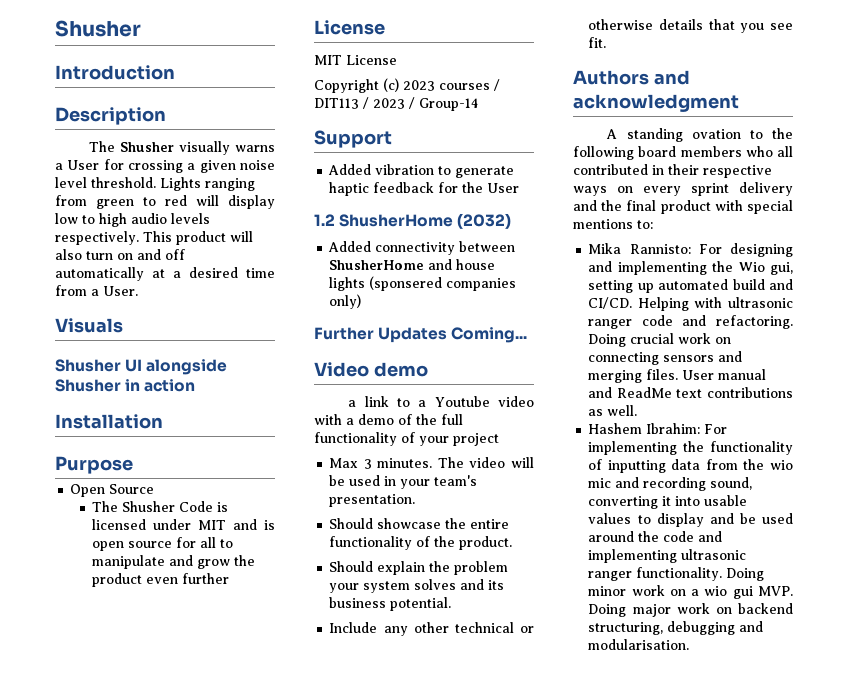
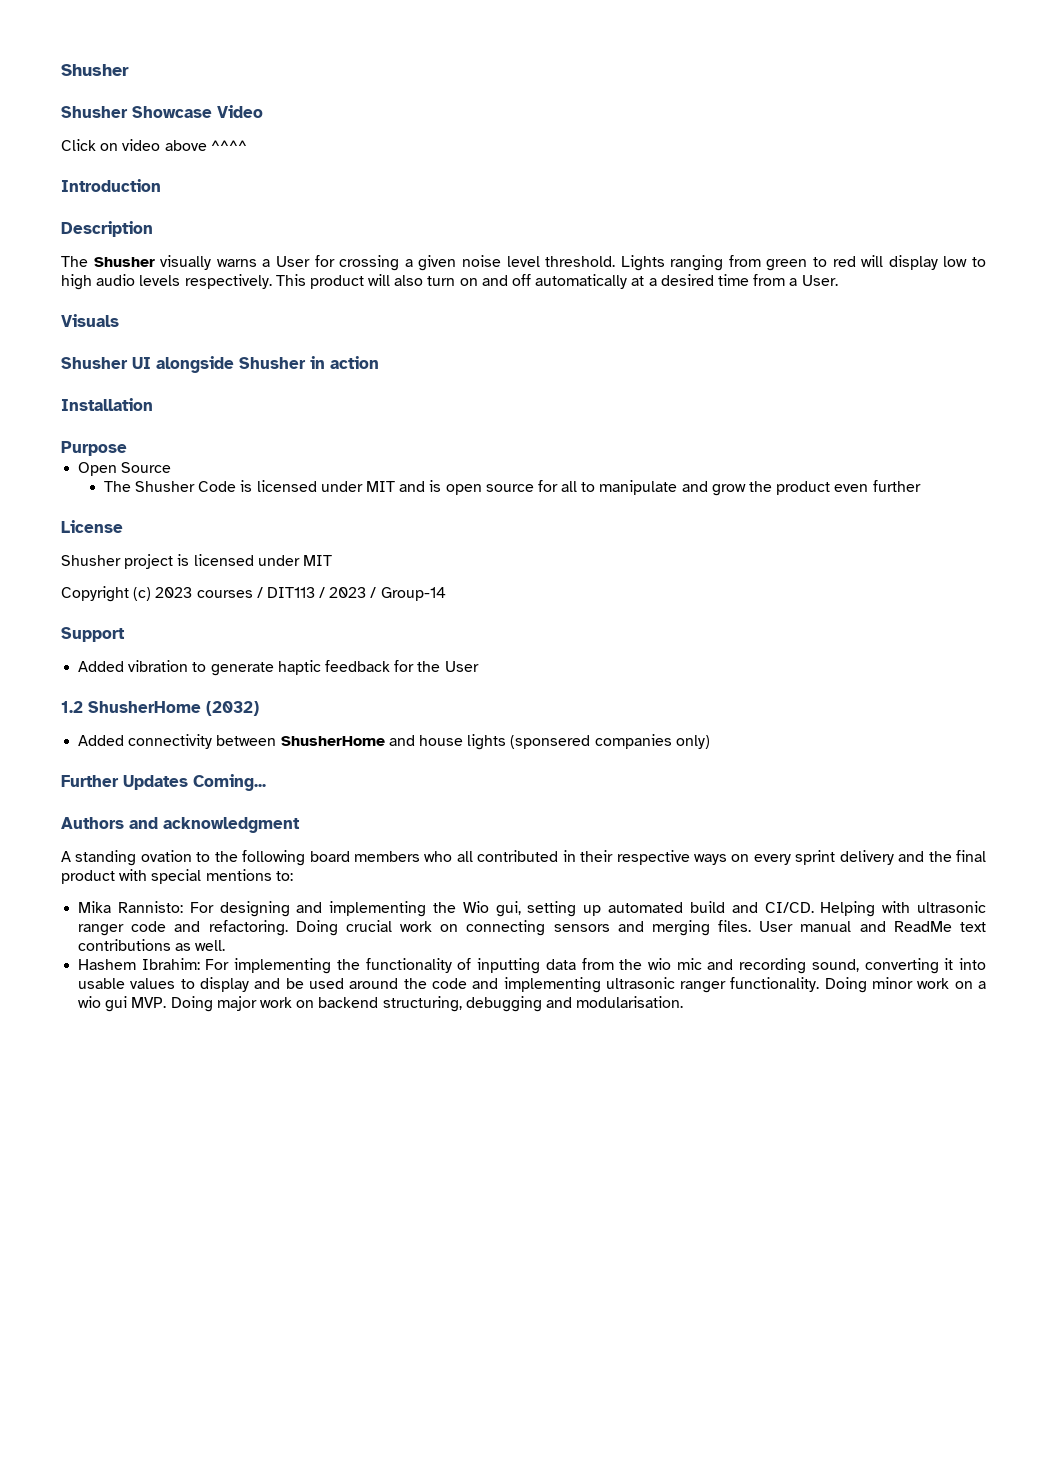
[55,20,141,37] Shusher -> [61,64,129,76] [61,105,263,118] [61,139,247,151] Shusher // Shusher Showcase Video // Click on video above ^^^^
[314,55,397,65] MIT License -> [61,554,332,569] Shusher project is licensed under MIT
[314,362,428,377] [348,396,534,407] [314,414,463,425] [314,432,499,446] [329,457,534,469] [329,475,478,489] [329,494,416,507] [329,518,510,529] [329,536,513,550] [329,561,509,575] [329,579,505,593] [329,597,452,611] [329,622,534,636] [588,19,793,33] [588,37,607,48] // Video demo // a link to a Youtube video with a demo of the full functionality of your project // Max 3 minutes. The video will be used in your team's presentation. // Should showcase the entire functionality of the product. // Should explain the problem your system solves and its business potential. // Include any other technical or otherwise details that you see fit. -> (266, 782) none

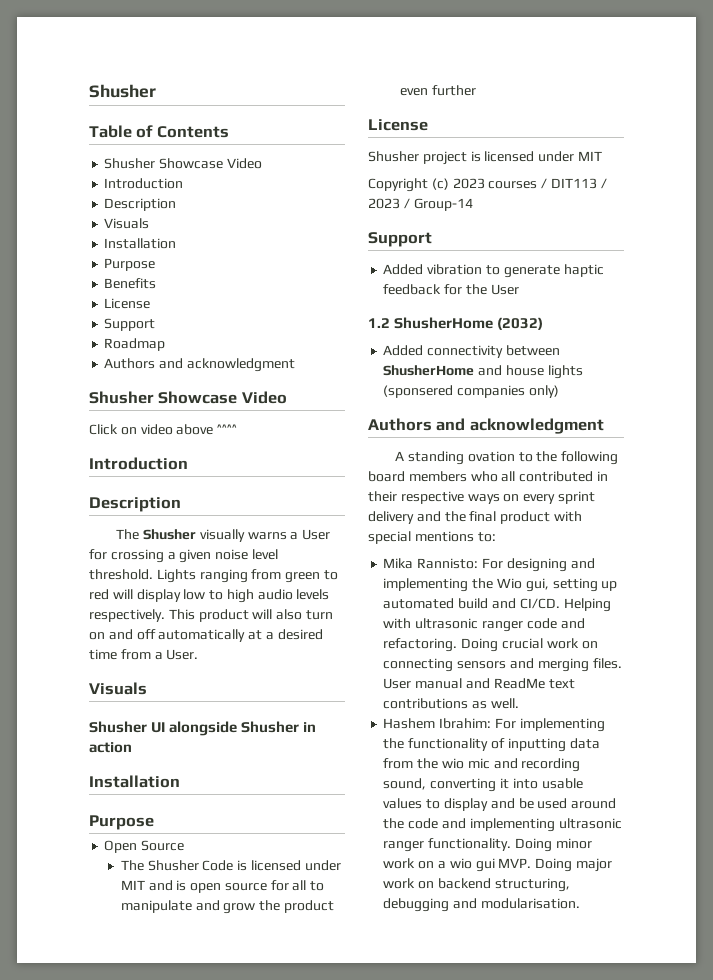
[61,64,129,76] Shusher -> [89,84,156,98] [89,125,229,138] [104,158,262,169] [104,178,184,189] [104,198,177,211] [104,218,150,229] [104,238,177,249] [104,258,156,271] [104,278,157,289] [104,298,151,309] [104,318,156,331] [104,338,166,351] [104,358,295,372] Shusher // Table of Contents // Shusher Showcase Video // Introduction // Description // Visuals // Installation // Purpose // Benefits // License // Support // Roadmap // Authors and acknowledgment
[61,774,266,791] // Further Updates Coming... -> (559, 391) none

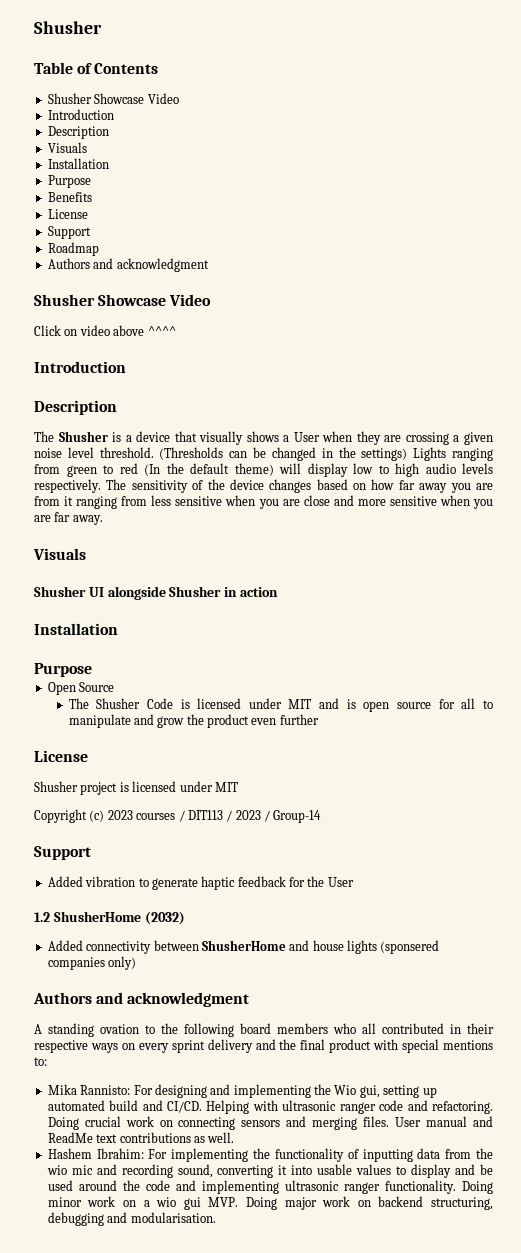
[199,529,331,542] [89,549,107,560] visually warns a User for -> [112,431,402,445] is a device that visually shows a User when they are
(153, 574) none -> [159,447,408,461] (Thresholds can be changed in the settings)
(109, 594) none -> [144,463,274,476] (In the default theme)
[168,609,333,622] [89,629,323,642] [89,649,199,660] This product will also turn on and off automatically at a desired time from a User. -> [106,479,493,493] [34,495,493,509] [34,512,103,525] The sensitivity of the device changes based on how far away you are from it ranging from less sensitive when you are close and more sensitive when you are far away.

